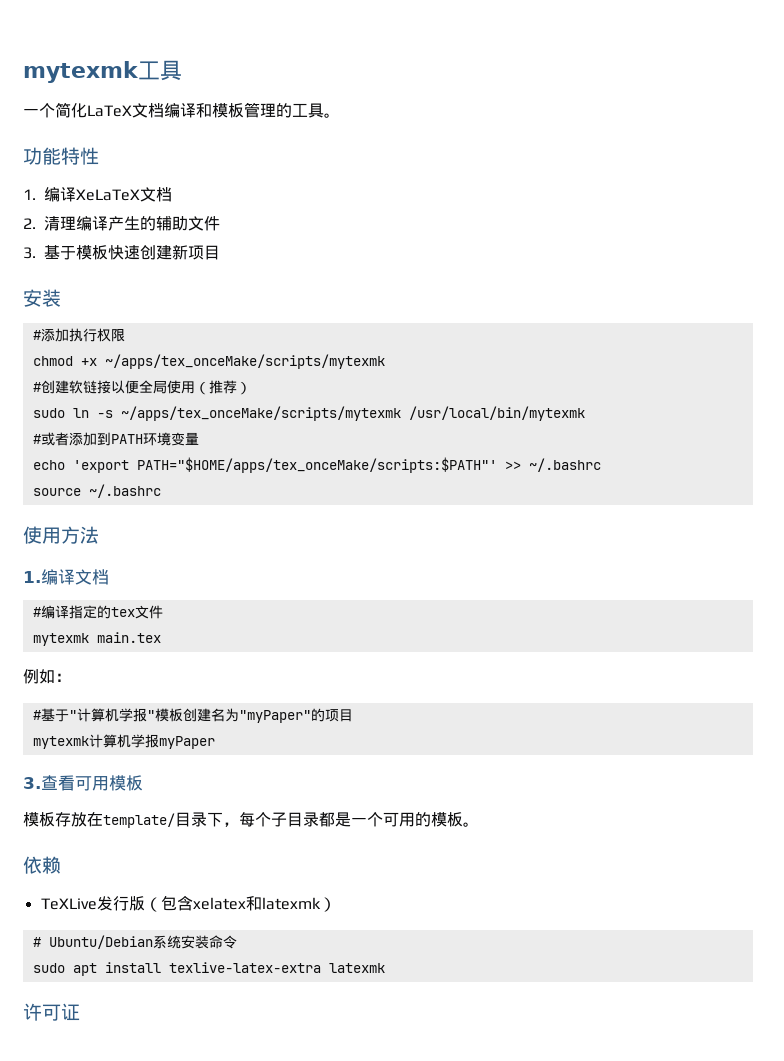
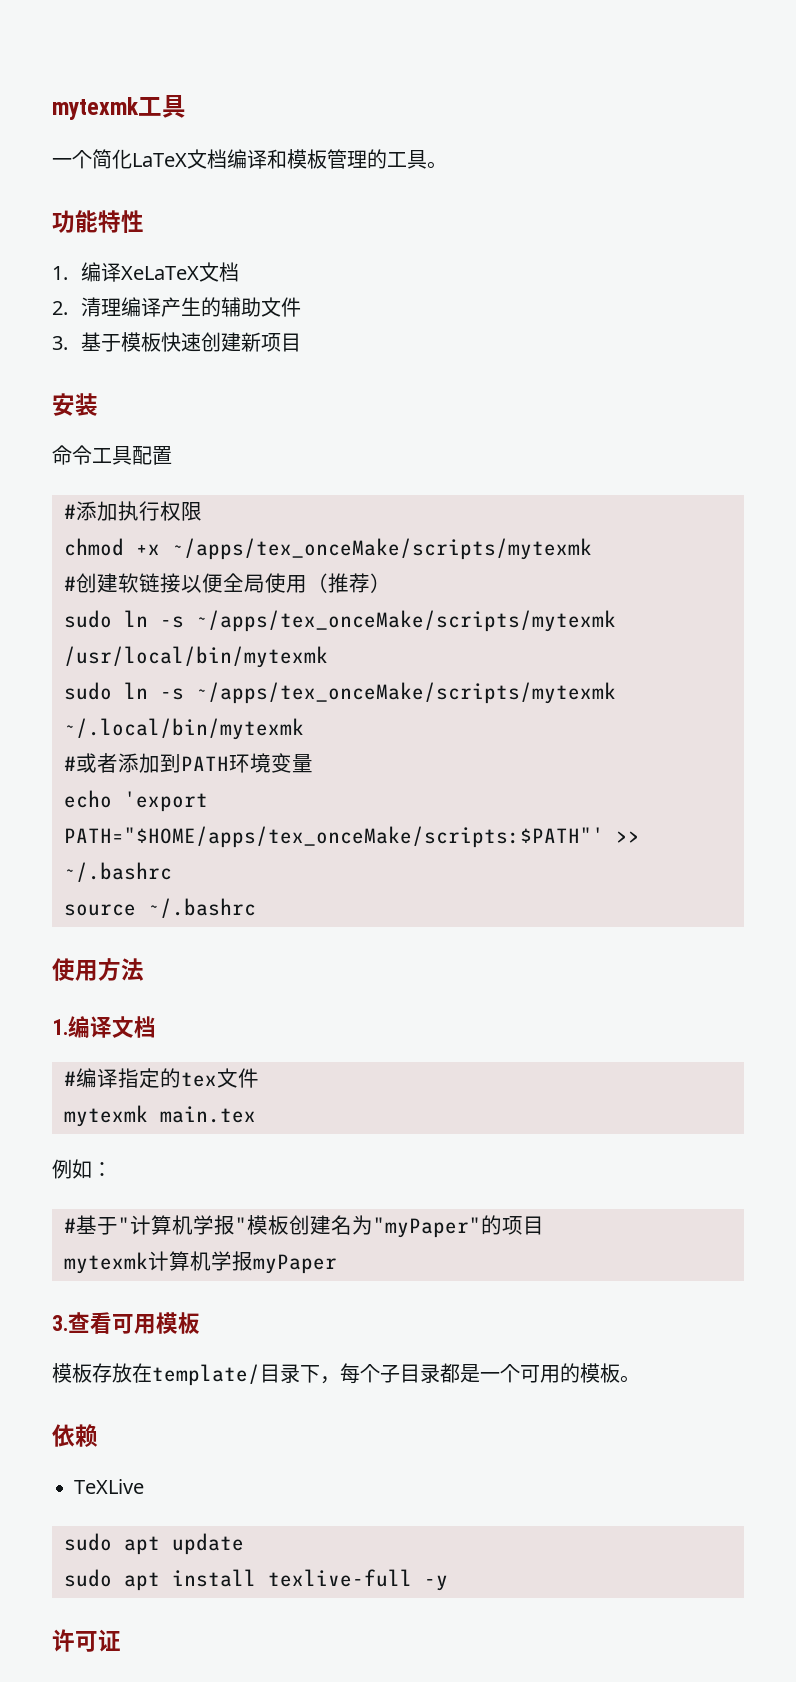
(61, 298) none -> [52,445,172,465] // 命令工具配置
(585, 413) none -> [64,682,616,704] [64,718,304,740] // sudo ln -s ~/apps/tex_onceMake/scripts/mytexmk ~/.local/bin/mytexmk
[96,895,336,912] [32,935,237,949] 发行版（包含xelatex和latexmk） // # Ubuntu/Debian系统安装命令 -> [64,1533,244,1555] // sudo apt update
[168,962,385,973] texlive-latex-extra latexmk -> [268,1569,448,1591] texlive-full -y

